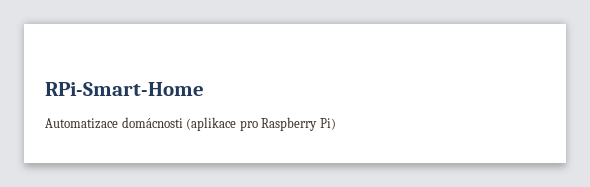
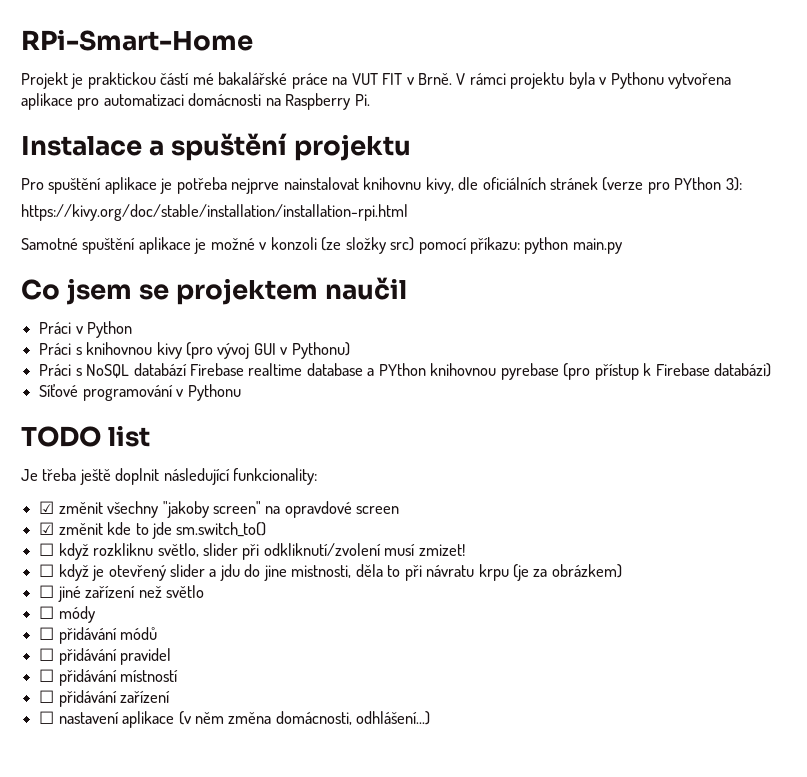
[45,117,336,131] Automatizace domácnosti (aplikace pro Raspberry Pi) -> [21,72,732,89] [21,93,370,110] [21,133,412,161] [21,177,742,194] [21,204,408,221] [21,237,622,254] [21,277,408,305] [39,321,133,338] [39,342,350,359] [39,363,771,380] [39,384,241,401] [21,426,151,447] [21,468,318,485] [39,501,400,518] [39,522,267,539] [39,543,465,560] [39,564,622,581] [39,585,204,602] [39,606,95,623] [39,627,158,644] [39,648,172,665] [39,669,179,686] [39,690,171,707] [39,711,431,728] Projekt je praktickou částí mé bakalářské práce na VUT FIT v Brně. V rámci projektu byla v Pythonu vytvořena aplikace pro automatizaci domácnosti na Raspberry Pi. // Instalace a spuštění projektu // Pro spuštění aplikace je potřeba nejprve nainstalovat knihovnu kivy, dle oficiálních stránek (verze pro PYthon 3): // https://kivy.org/doc/stable/installation/installation-rpi.html // Samotné spuštění aplikace je možné v konzoli (ze složky src) pomocí příkazu: python main.py // Co jsem se projektem naučil // Práci v Python // Práci s knihovnou kivy (pro vývoj GUI v Pythonu) // Práci s NoSQL databází Firebase realtime database a PYthon knihovnou pyrebase (pro přístup k Firebase databázi) // Síťové programování v Pythonu // TODO list // Je třeba ještě doplnit následující funkcionality: // ☑ změnit všechny "jakoby screen" na opravdové screen // ☑ změnit kde to jde sm.switch_to() // ☐ když rozkliknu světlo, slider při odkliknutí/zvolení musí zmizet! // ☐ když je otevřený slider a jdu do jine mistnosti, děla to při návratu krpu (je za obrázkem) // ☐ jiné zařízení než světlo // ☐ módy // ☐ přidávání módů // ☐ přidávání pravidel // ☐ přidávání místností // ☐ přidávání zařízení // ☐ nastavení aplikace (v něm změna domácnosti, odhlášení...)

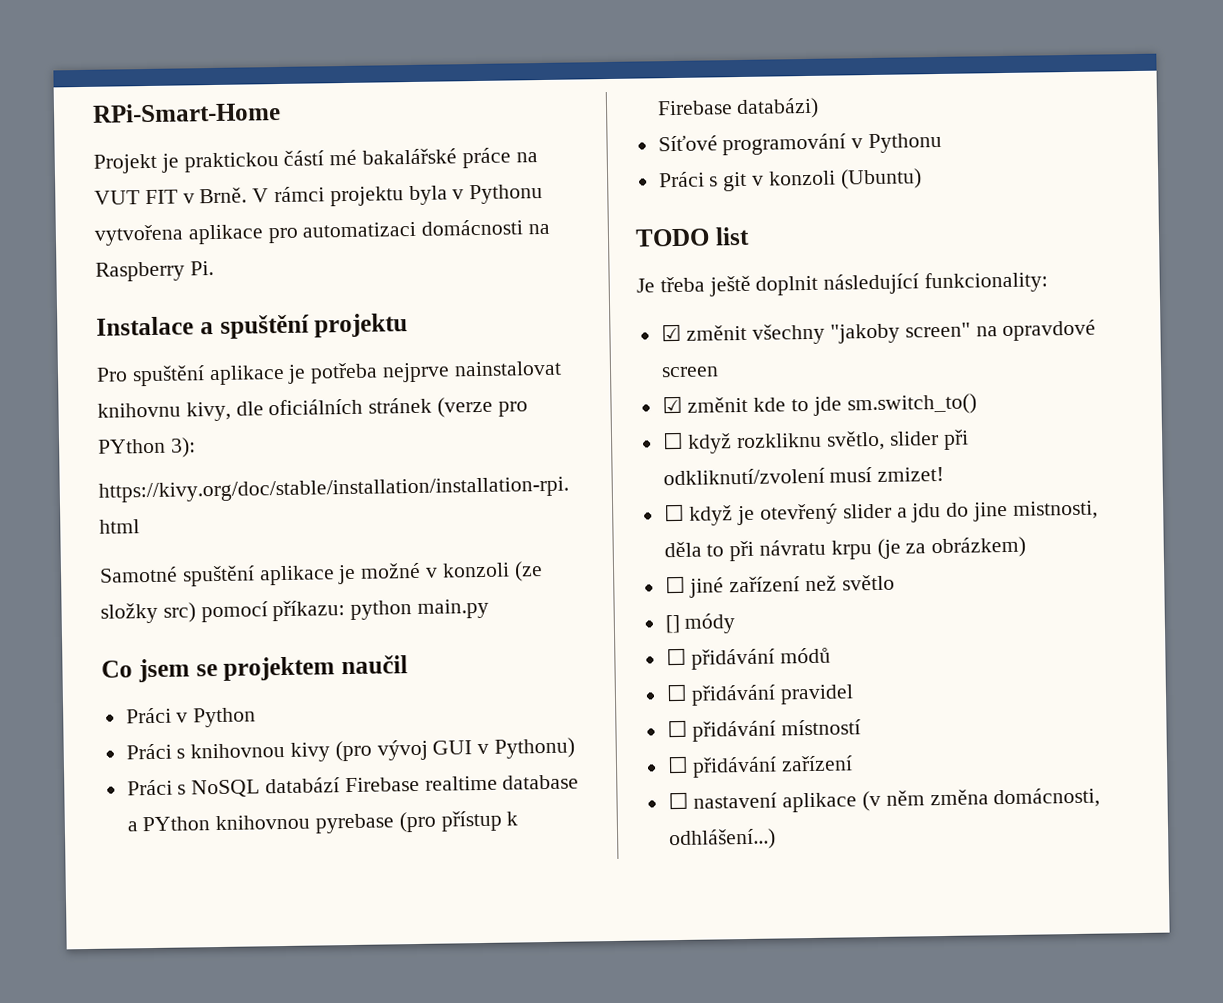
(241, 392) none -> [658,168,922,192] // Práci s git v konzoli (Ubuntu)
[39,606,55,619] ☐ -> [664,614,681,634] []

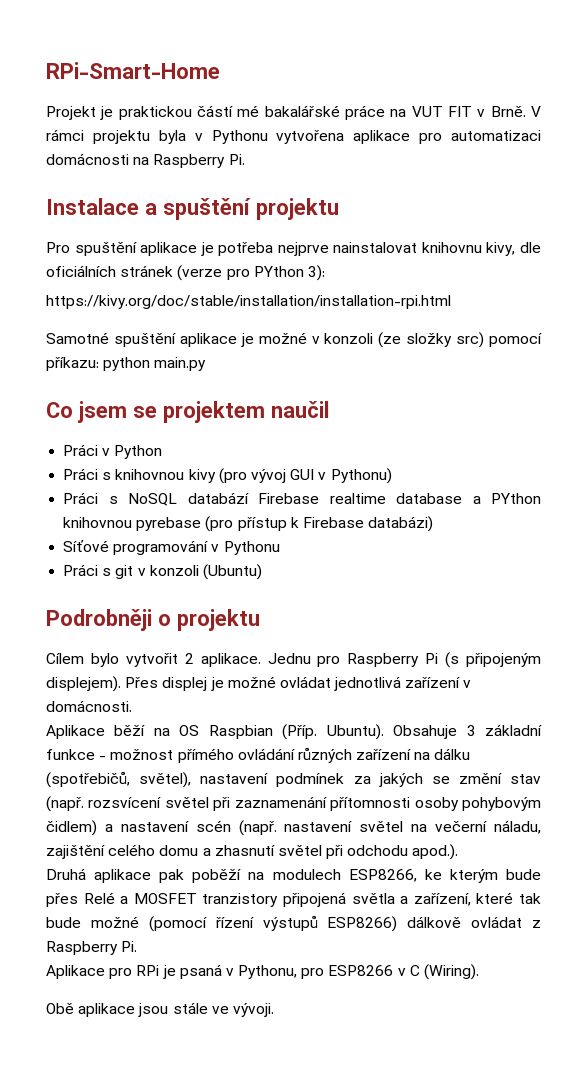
[635,226,750,247] [636,271,1049,297] [660,319,1097,345] [660,366,719,378] [661,393,977,416] [661,429,969,454] [662,466,945,486] [663,500,1098,526] [663,536,1027,562] [664,574,895,598] [664,613,737,634] [665,647,832,670] [665,683,855,706] [666,719,862,742] [666,755,854,778] [667,787,1101,813] [667,828,776,851] TODO list // Je třeba ještě doplnit následující funkcionality: // ☑ změnit všechny "jakoby screen" na opravdové screen // ☑ změnit kde to jde sm.switch_to() // ☐ když rozkliknu světlo, slider při odkliknutí/zvolení musí zmizet! // ☐ když je otevřený slider a jdu do jine mistnosti, děla to při návratu krpu (je za obrázkem) // ☐ jiné zařízení než světlo // [] módy // ☐ přidávání módů // ☐ přidávání pravidel // ☐ přidávání místností // ☐ přidávání zařízení // ☐ nastavení aplikace (v něm změna domácnosti, odhlášení...) -> [46,609,260,631] [46,652,541,668] [46,676,472,692] [46,700,132,712] [46,724,542,740] [46,747,471,763] [46,771,541,788] [46,796,541,812] [46,820,542,836] [46,844,459,860] [46,868,541,883] [46,892,542,907] [46,915,541,932] [46,941,138,955] [46,964,480,980] [46,1002,274,1017] Podrobněji o projektu // Cílem bylo vytvořit 2 aplikace. Jednu pro Raspberry Pi (s připojeným displejem). Přes displej je možné ovládat jednotlivá zařízení v domácnosti. // Aplikace běží na OS Raspbian (Příp. Ubuntu). Obsahuje 3 základní funkce - možnost přímého ovládání různých zařízení na dálku (spotřebičů, světel), nastavení podmínek za jakých se změní stav (např. rozsvícení světel při zaznamenání přítomnosti osoby pohybovým čidlem) a nastavení scén (např. nastavení světel na večerní náladu, zajištění celého domu a zhasnutí světel při odchodu apod.). // Druhá aplikace pak poběží na modulech ESP8266, ke kterým bude přes Relé a MOSFET tranzistory připojená světla a zařízení, které tak bude možné (pomocí řízení výstupů ESP8266) dálkově ovládat z Raspberry Pi. // Aplikace pro RPi je psaná v Pythonu, pro ESP8266 v C (Wiring). // Obě aplikace jsou stále ve vývoji.

